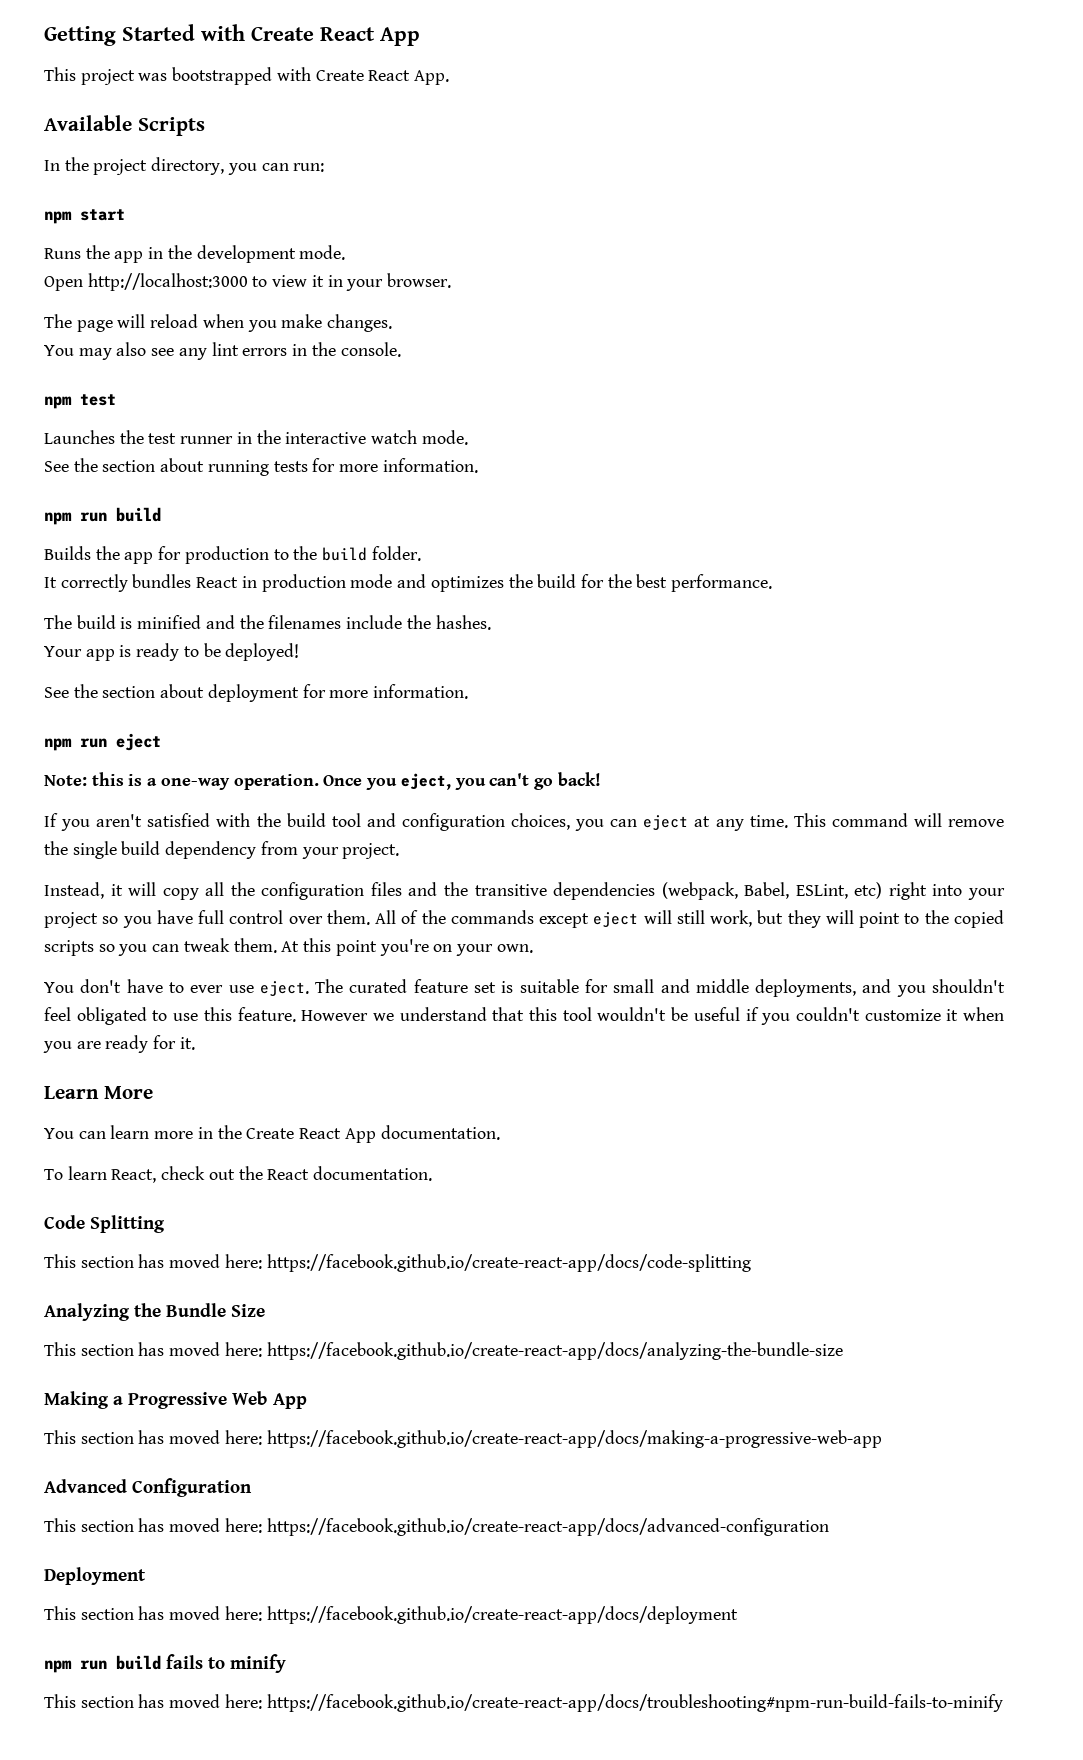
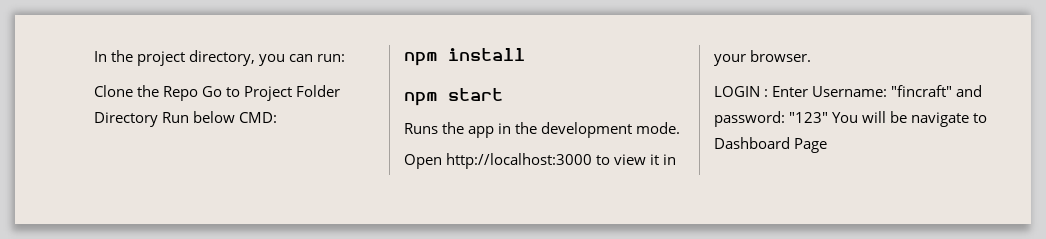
[44,24,420,46] [44,67,450,85] [44,115,205,136] Getting Started with Create React App // This project was bootstrapped with Create React App. // Available Scripts // -> (94, 56) none
(325, 167) none -> [94,85,341,101] [94,111,278,127] [404,48,525,66] // Clone the Repo Go to Project Folder Directory Run below CMD: // npm install
[44,314,393,332] [44,342,401,360] [44,394,116,409] [44,430,468,445] [44,458,478,476] [44,507,161,525] [44,546,421,564] [44,574,773,592] [44,615,491,630] [44,643,300,661] [44,684,469,702] [44,733,161,751] [44,772,601,790] [44,813,1005,831] [44,841,400,859] [44,882,1005,900] [44,910,1004,928] [44,938,533,956] [44,979,1005,997] [44,1007,1005,1025] [43,1035,195,1053] [44,1086,153,1099] [44,1125,500,1143] [44,1166,433,1183] [44,1215,166,1233] [44,1254,751,1272] [44,1303,266,1321] [44,1342,843,1360] [44,1391,307,1409] [44,1430,882,1448] [44,1478,253,1497] [44,1518,829,1536] [44,1567,146,1585] [44,1606,738,1624] [44,1654,287,1673] [44,1694,1003,1712] The page will reload when you make changes. // You may also see any lint errors in the console. // npm test // Launches the test runner in the interactive watch mode. // See the section about running tests for more information. // npm run build // Builds the app for production to the build folder. // It correctly bundles React in production mode and optimizes the build for the best performance. // The build is minified and the filenames include the hashes. // Your app is ready to be deployed! // See the section about deployment for more information. // npm run eject // Note: this is a one-way operation. Once you eject, you can't go back! // If you aren't satisfied with the build tool and configuration choices, you can eject at any time. This command will remove the single build dependency from your project. // Instead, it will copy all the configuration files and the transitive dependencies (webpack, Babel, ESLint, etc) right into your project so you have full control over them. All of the commands except eject will still work, but they will point to the copied scripts so you can tweak them. At this point you're on your own. // You don't have to ever use eject. The curated feature set is suitable for small and middle deployments, and you shouldn't feel obligated to use this feature. However we understand that this tool wouldn't be useful if you couldn't customize it when you are ready for it. // Learn More // You can learn more in the Create React App documentation. // To learn React, check out the React documentation. // Code Splitting // This section has moved here: https://facebook.github.io/create-react-app/docs/code-splitting // Analyzing the Bundle Size // This section has moved here: https://facebook.github.io/create-react-app/docs/analyzing-the-bundle-size // Making a Progressive Web App // This section has moved here: https://facebook.github.io/create-react-app/docs/making-a-progressive-web-app // Advanced Configuration // This section has moved here: https://facebook.github.io/create-react-app/docs/advanced-configuration // Deployment // This section has moved here: https://facebook.github.io/create-react-app/docs/deployment // npm run build fails to minify // This section has moved here: https://facebook.github.io/create-react-app/docs/troubleshooting#npm-run-build-fails-to-minify -> [714,85,983,97] [714,111,988,127] [714,137,828,153] LOGIN : Enter Username: "fincraft" and password: "123" You will be navigate to Dashboard Page

